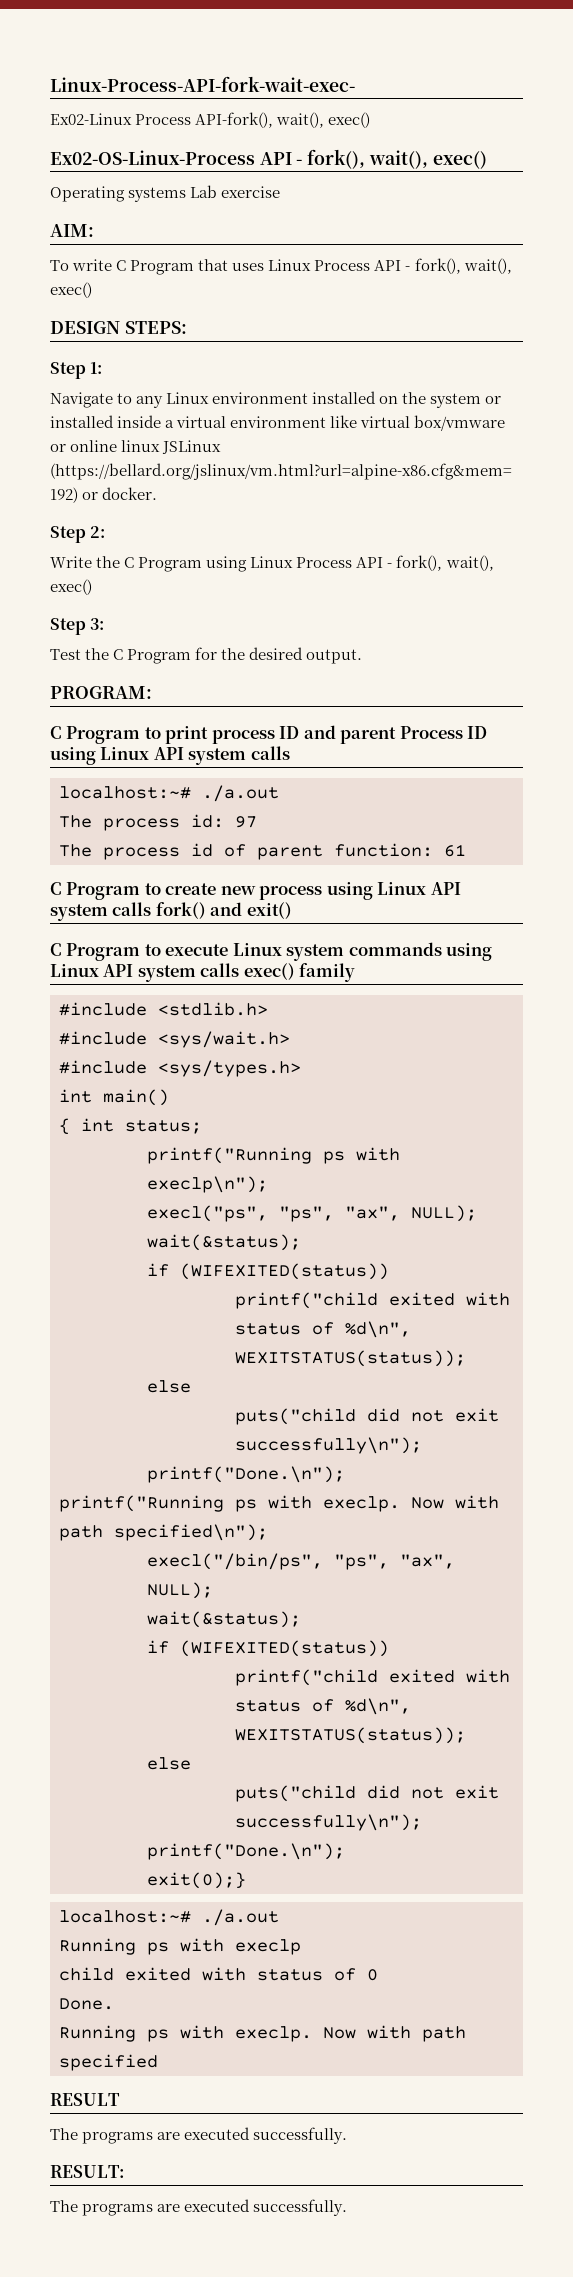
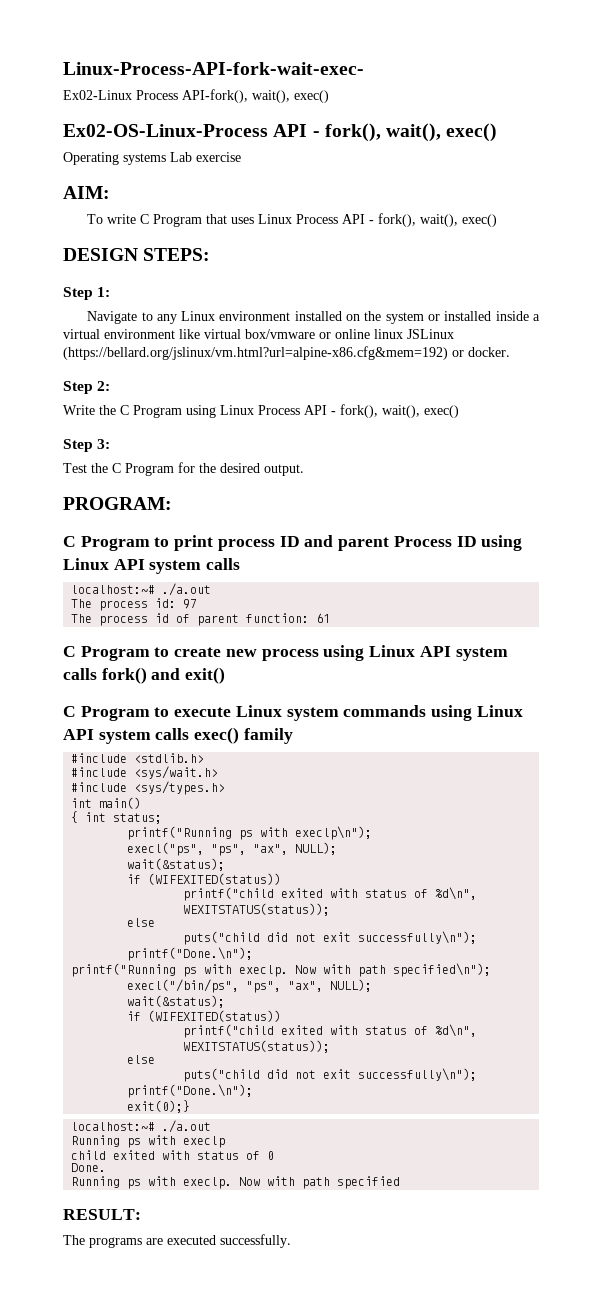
[50,2093,120,2106] [50,2127,348,2144] // RESULT // The programs are executed successfully. -> (401, 1182) none

